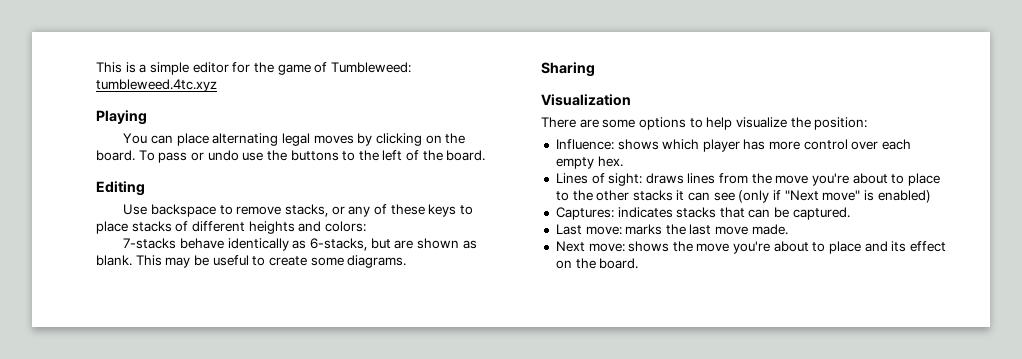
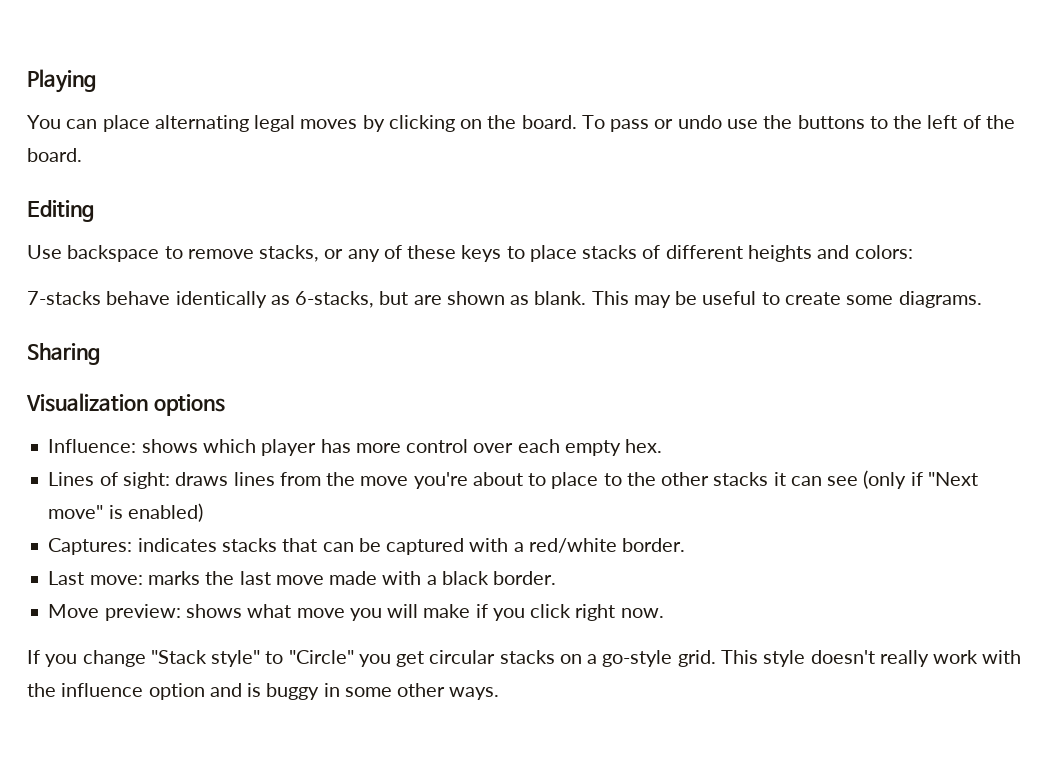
[96,62,411,75] [96,79,217,92] This is a simple editor for the game of Tumbleweed: tumbleweed.4tc.xyz // -> (27, 81) none
[541,117,868,130] // There are some options to help visualize the position: -> [153,394,225,416] options
[792,207,850,220] captured. -> [386,538,686,555] captured with a red/white border.
[751,224,788,235] [555,241,946,254] [555,258,639,269] made. // Next move: shows the move you're about to place and its effect on the board. -> [329,571,557,585] [48,604,664,621] [27,650,1022,667] [27,683,500,700] made with a black border. // Move preview: shows what move you will make if you click right now. // If you change "Stack style" to "Circle" you get circular stacks on a go-style grid. This style doesn't really work with the influence option and is buggy in some other ways.

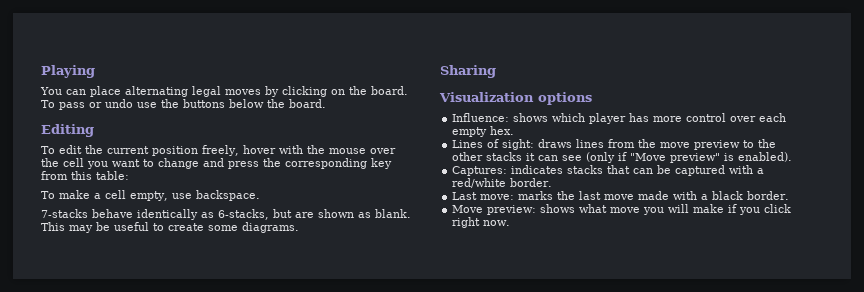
[869,115,981,129] to the left of -> [229,99,264,108] below
[27,245,913,262] Use backspace to remove stacks, or any of these keys to place stacks of different heights and colors: -> [41,145,396,156] [41,158,392,169] [41,171,129,180] [41,190,260,201] To edit the current position freely, hover with the mouse over the cell you want to change and press the corresponding key from this table: // To make a cell empty, use backspace.
[413,472,599,489] you're about to place -> [694,140,741,150] preview
[928,472,979,486] [48,503,203,522] "Next move" is enabled) -> [630,152,793,163] "Move preview" is enabled).
[27,650,1022,667] [27,683,500,700] // If you change "Stack style" to "Circle" you get circular stacks on a go-style grid. This style doesn't really work with the influence option and is buggy in some other ways. -> (511, 223) none

